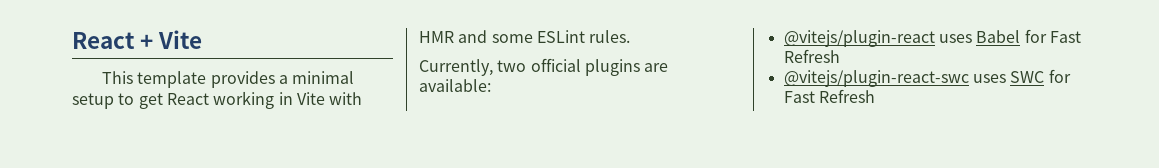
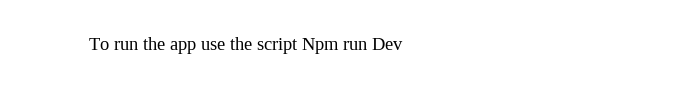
[72,30,203,49] [102,71,355,88] [72,91,363,109] [419,30,631,43] [419,58,669,76] [419,79,491,92] [783,29,1081,47] [783,49,840,63] [783,69,1071,87] [783,89,875,103] React + Vite // This template provides a minimal setup to get React working in Vite with HMR and some ESLint rules. // Currently, two official plugins are available: // @vitejs/plugin-react uses Babel for Fast Refresh // @vitejs/plugin-react-swc uses SWC for Fast Refresh -> [89,37,403,54] To run the app use the script Npm run Dev

